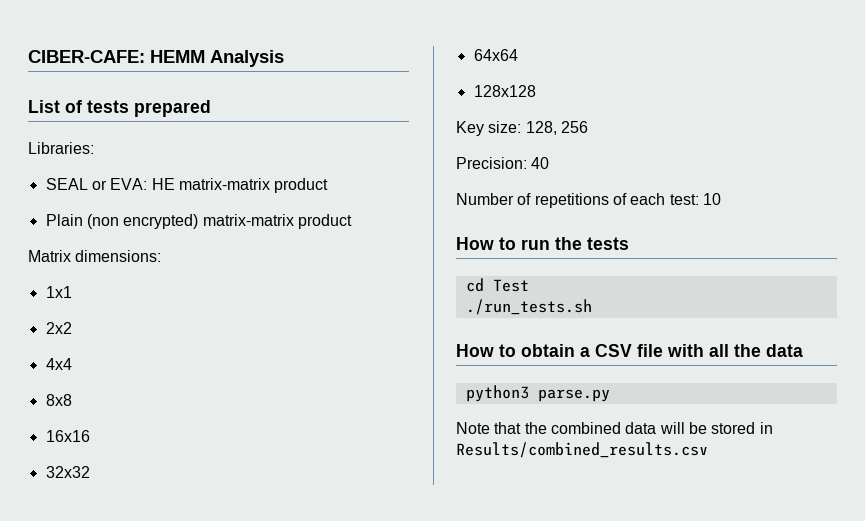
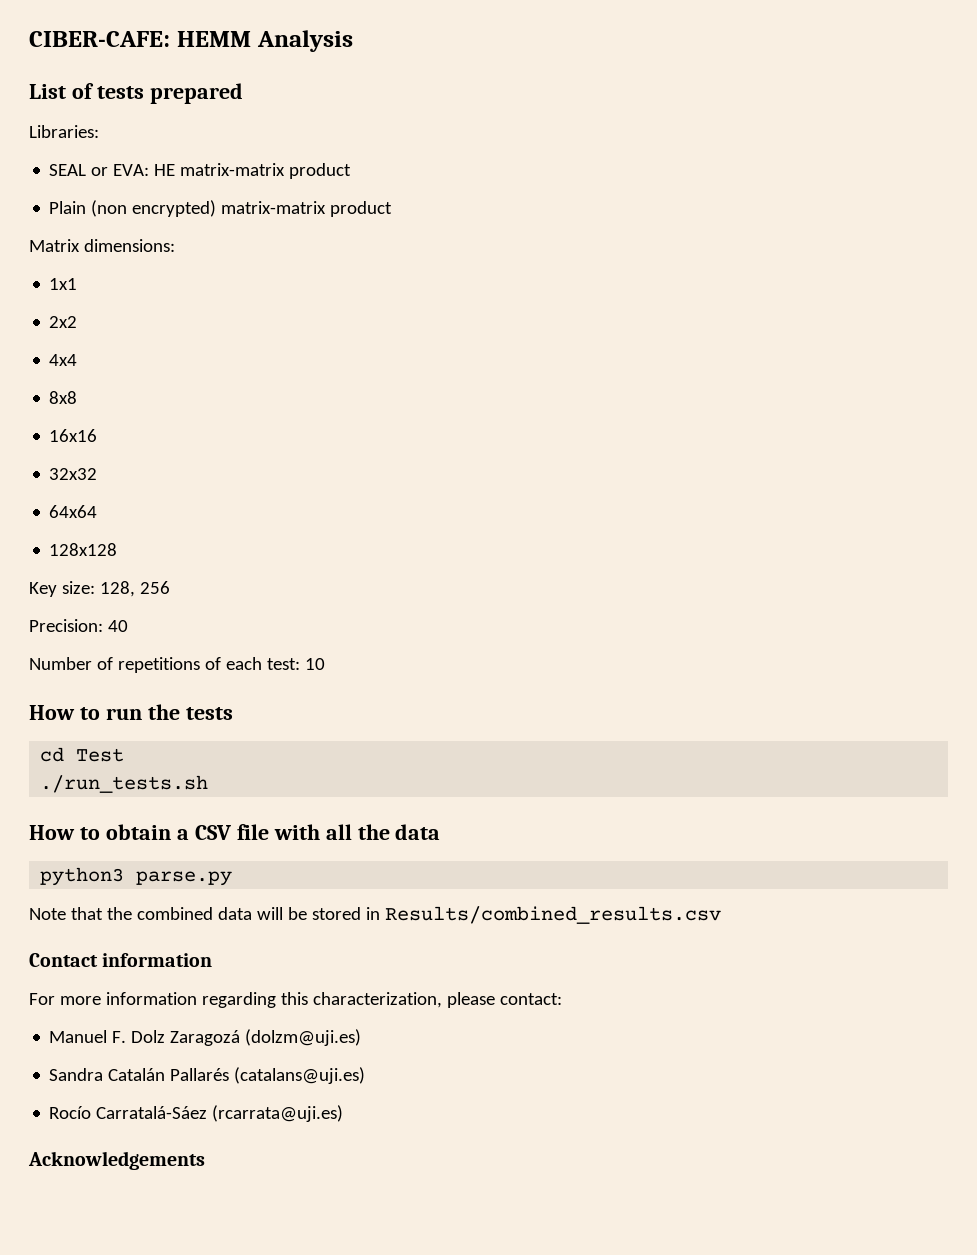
(708, 450) none -> [29,953,213,967] [29,992,562,1008] [49,1029,362,1046] [49,1067,366,1084] [49,1105,344,1122] [28,1151,205,1170] // Contact information // For more information regarding this characterization, please contact: // Manuel F. Dolz Zaragozá (dolzm@uji.es) // Sandra Catalán Pallarés (catalans@uji.es) // Rocío Carratalá-Sáez (rcarrata@uji.es) // Acknowledgements

